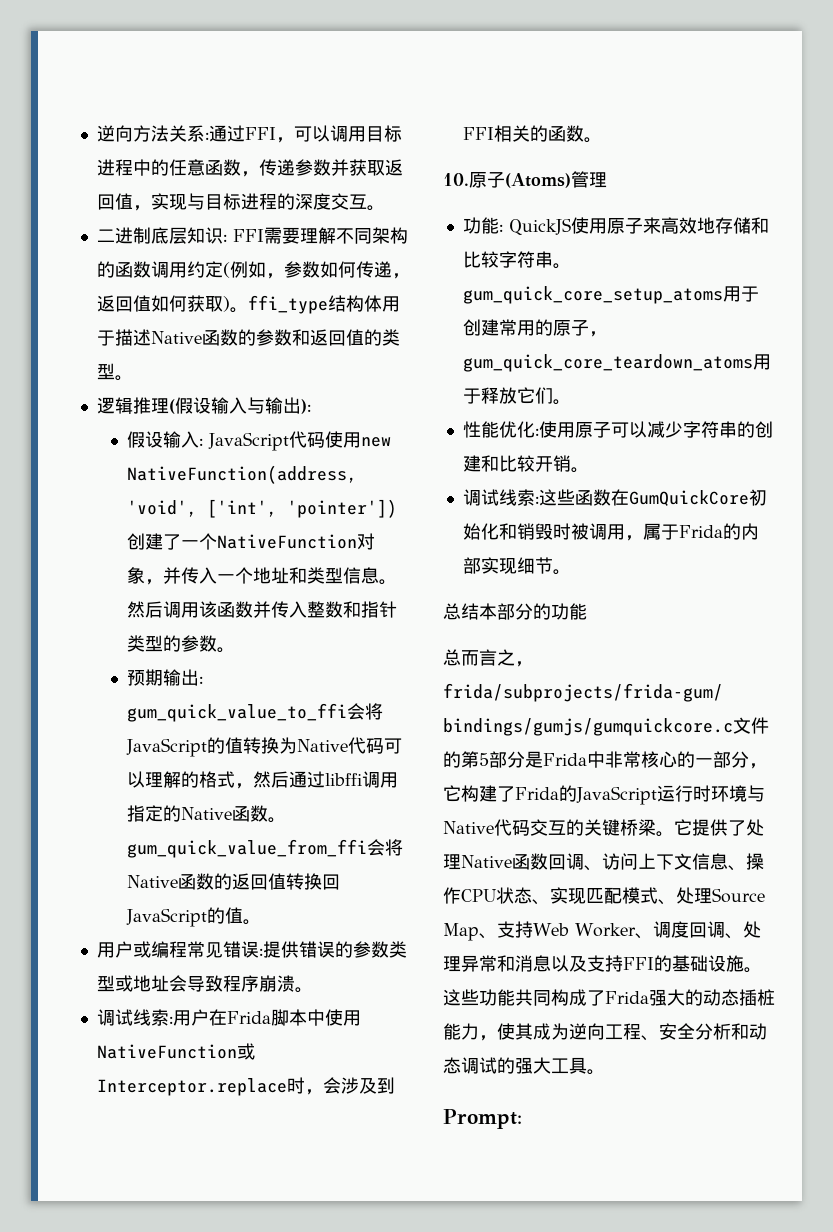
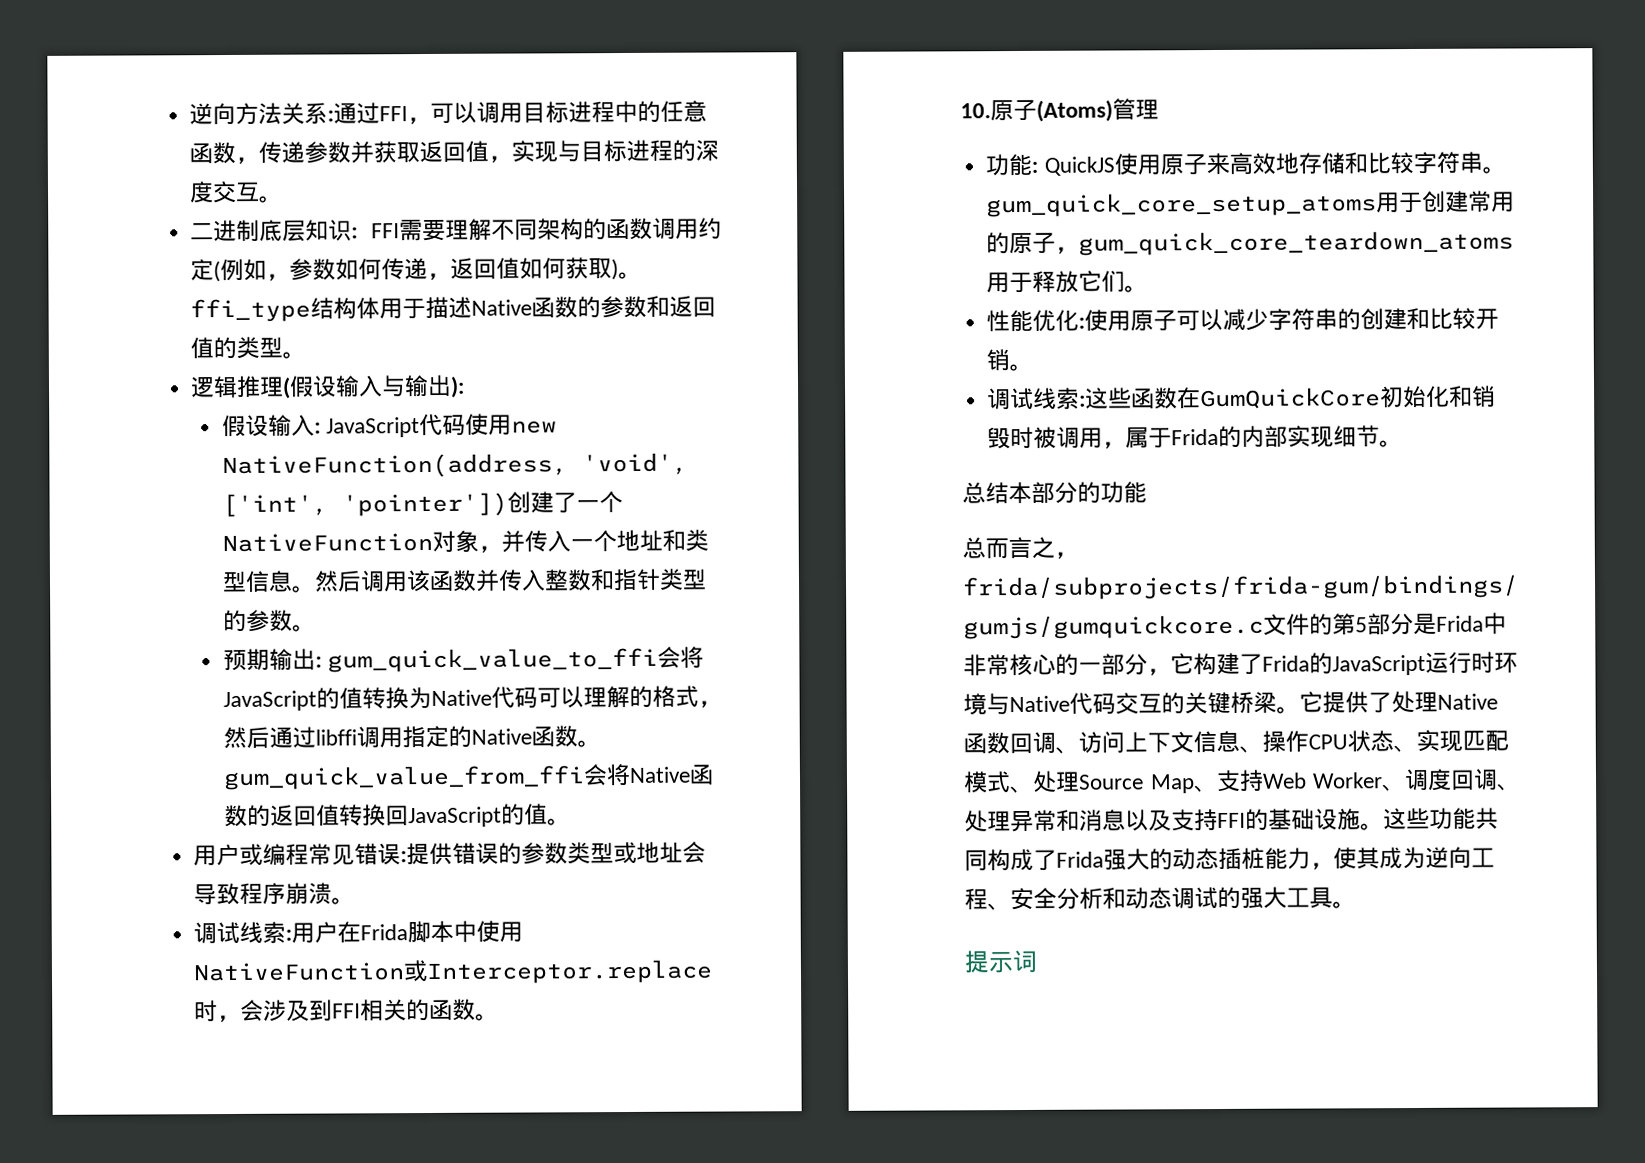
[443,1109,522,1129] Prompt: -> [964,949,1037,974] 提示词

